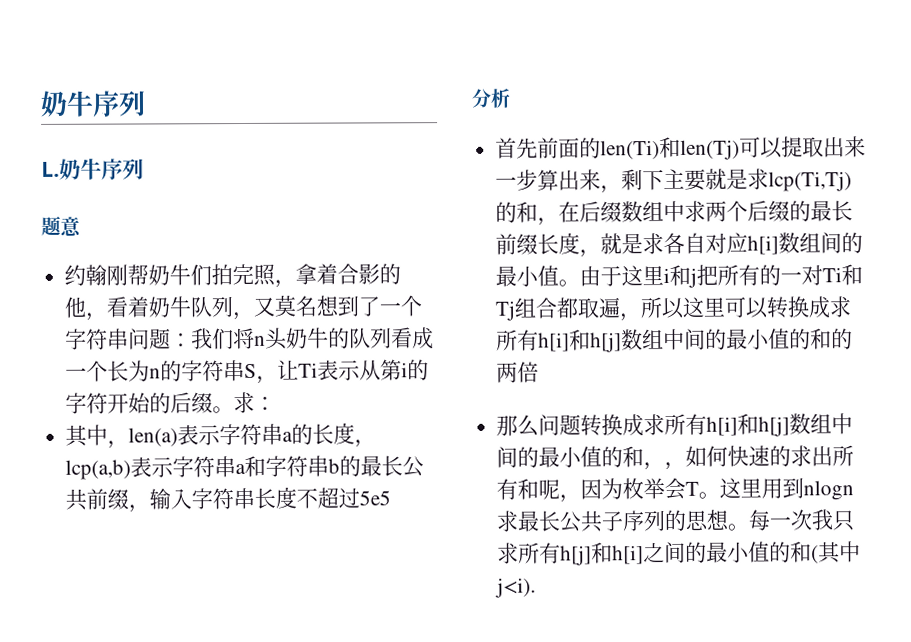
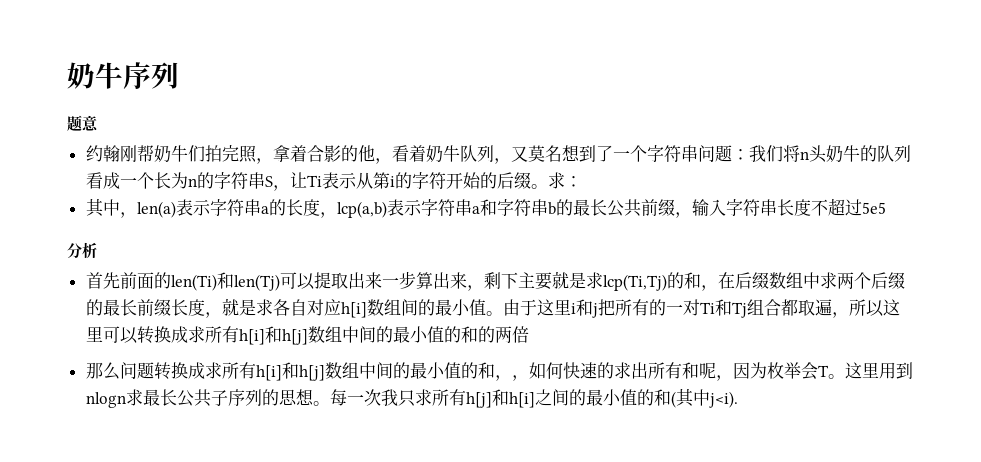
[40,90,146,117] [41,158,144,180] 奶牛序列 // L.奶牛序列 -> [67,62,179,89] 奶牛序列

